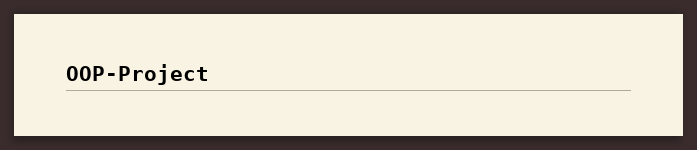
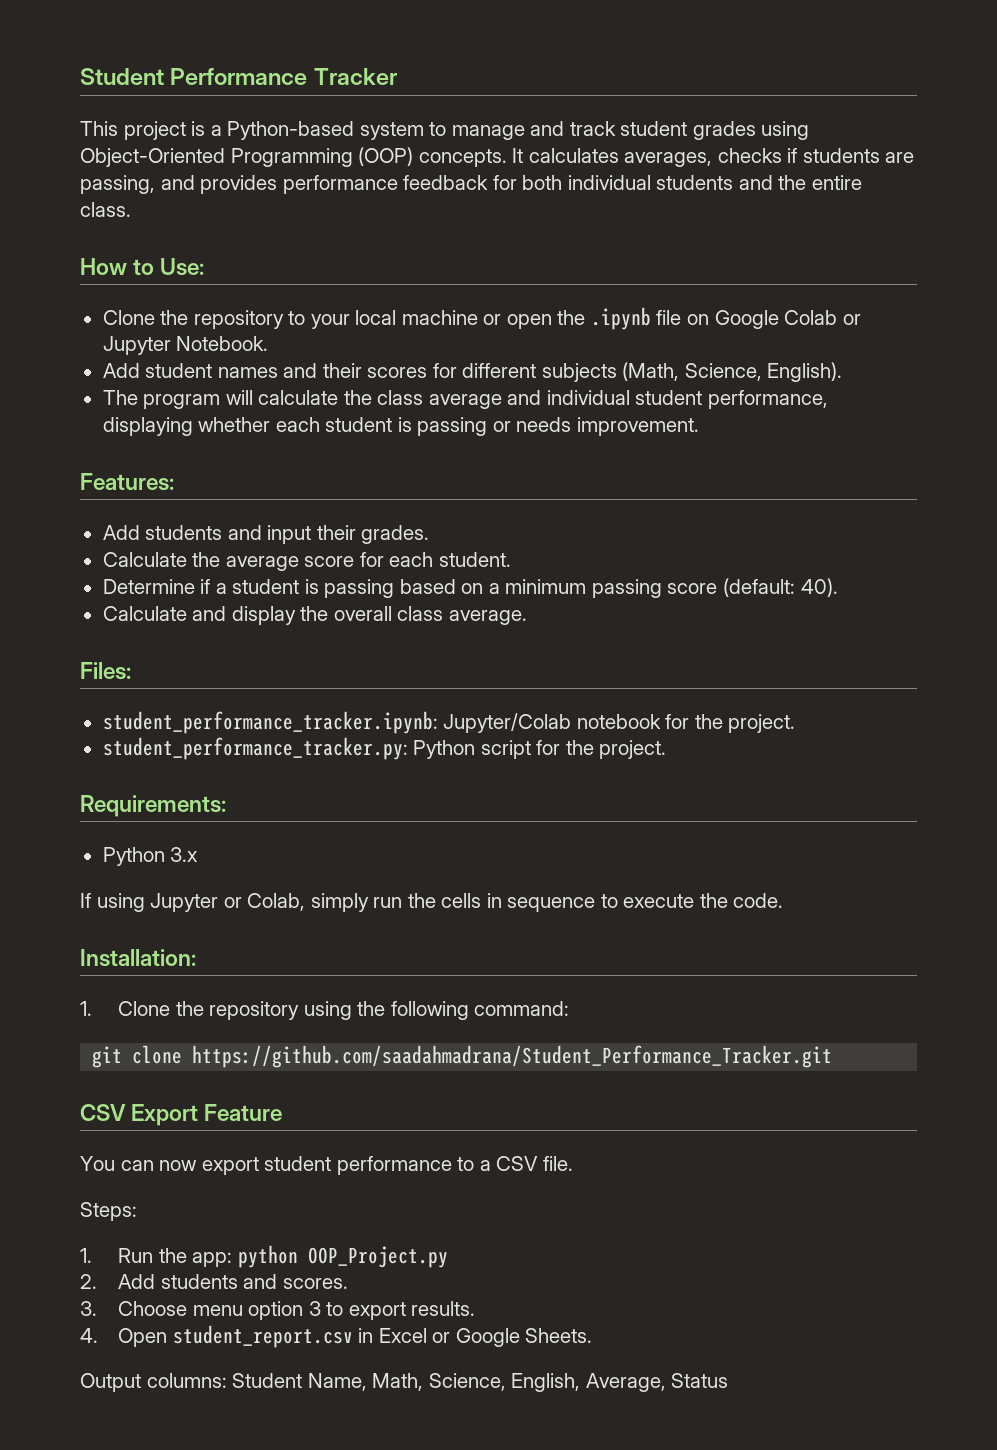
[66,64,209,85] OOP-Project -> [80,68,397,85] [80,121,810,140] [80,147,915,167] [80,175,862,194] [80,202,131,217] [80,258,205,276] [102,307,861,330] [102,336,269,355] [102,362,843,382] [102,390,828,409] [102,417,699,436] [80,473,174,491] [102,525,430,544] [102,552,511,571] [102,578,838,598] [102,606,527,625] [80,662,131,680] [102,711,796,734] [102,737,667,760] [80,795,226,817] [102,847,199,866] [80,893,784,912] [80,949,196,967] [80,1001,570,1020] [92,1045,833,1068] [80,1104,283,1126] [80,1156,573,1175] [80,1202,137,1221] [80,1245,448,1268] [80,1274,348,1289] [80,1301,476,1320] [80,1325,593,1348] [80,1373,729,1392] Student Performance Tracker // This project is a Python-based system to manage and track student grades using Object-Oriented Programming (OOP) concepts. It calculates averages, checks if students are passing, and provides performance feedback for both individual students and the entire class. // How to Use: // Clone the repository to your local machine or open the .ipynb file on Google Colab or Jupyter Notebook. // Add student names and their scores for different subjects (Math, Science, English). // The program will calculate the class average and individual student performance, displaying whether each student is passing or needs improvement. // Features: // Add students and input their grades. // Calculate the average score for each student. // Determine if a student is passing based on a minimum passing score (default: 40). // Calculate and display the overall class average. // Files: // student_performance_tracker.ipynb: Jupyter/Colab notebook for the project. // student_performance_tracker.py: Python script for the project. // Requirements: // Python 3.x // If using Jupyter or Colab, simply run the cells in sequence to execute the code. // Installation: // 1. Clone the repository using the following command: // git clone https://github.com/saadahmadrana/Student_Performance_Tracker.git // CSV Export Feature // You can now export student performance to a CSV file. // Steps: // 1. Run the app: python OOP_Project.py // 2. Add students and scores. // 3. Choose menu option 3 to export results. // 4. Open student_report.csv in Excel or Google Sheets. // Output columns: Student Name, Math, Science, English, Average, Status

